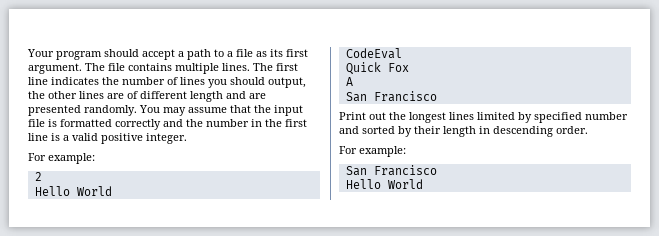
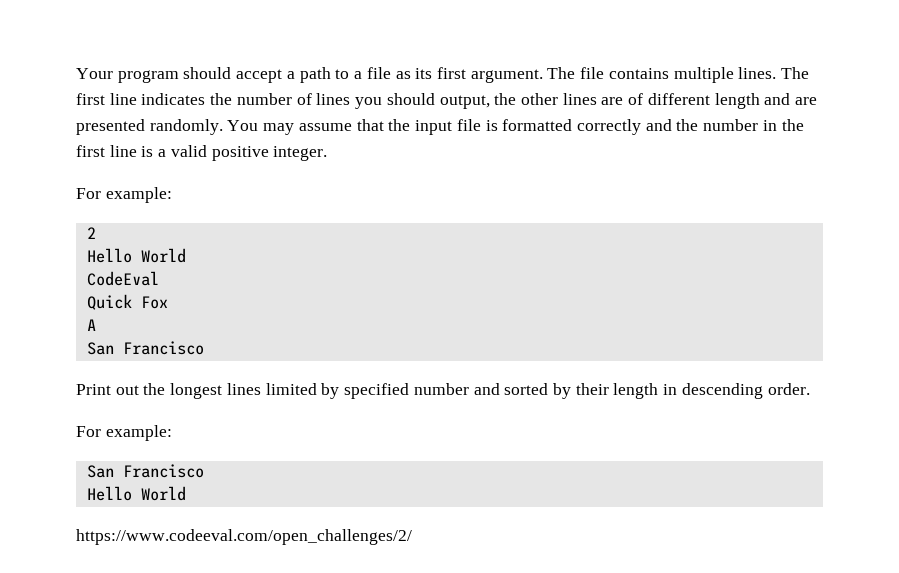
(423, 184) none -> [76,529,412,545] // https://www.codeeval.com/open_challenges/2/

